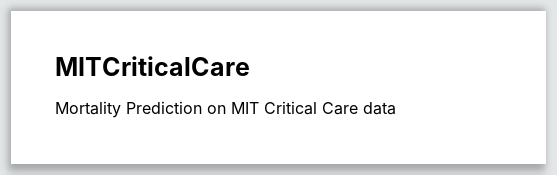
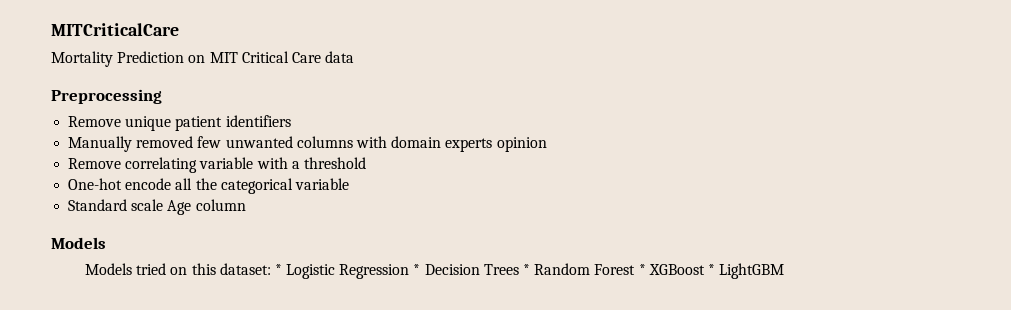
(396, 108) none -> [51,89,162,104] [68,115,291,131] [68,136,547,152] [68,157,366,173] [68,178,349,194] [68,199,246,215] [51,237,106,249] [84,263,785,279] // Preprocessing // Remove unique patient identifiers // Manually removed few unwanted columns with domain experts opinion // Remove correlating variable with a threshold // One-hot encode all the categorical variable // Standard scale Age column // Models // Models tried on this dataset: * Logistic Regression * Decision Trees * Random Forest * XGBoost * LightGBM

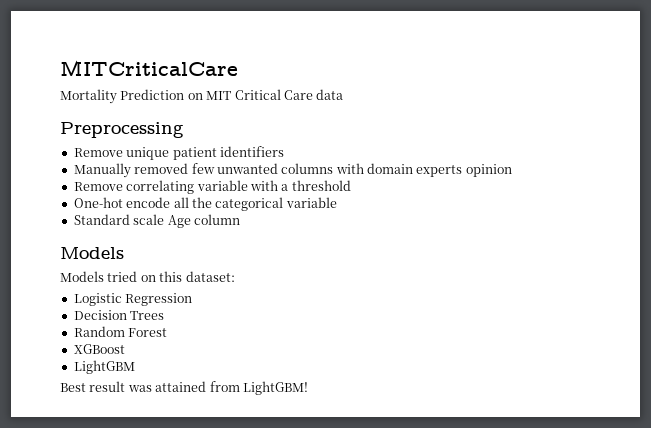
[274,264,282,275] * -> (235, 276) //
[413,264,421,275] * -> (193, 299) //
[522,264,530,275] * -> (165, 315) //
[638,264,646,275] * -> (168, 332) //
[707,264,715,275] * -> (125, 349) //
(785, 271) none -> [60,381,308,395] // Best result was attained from LightGBM!

